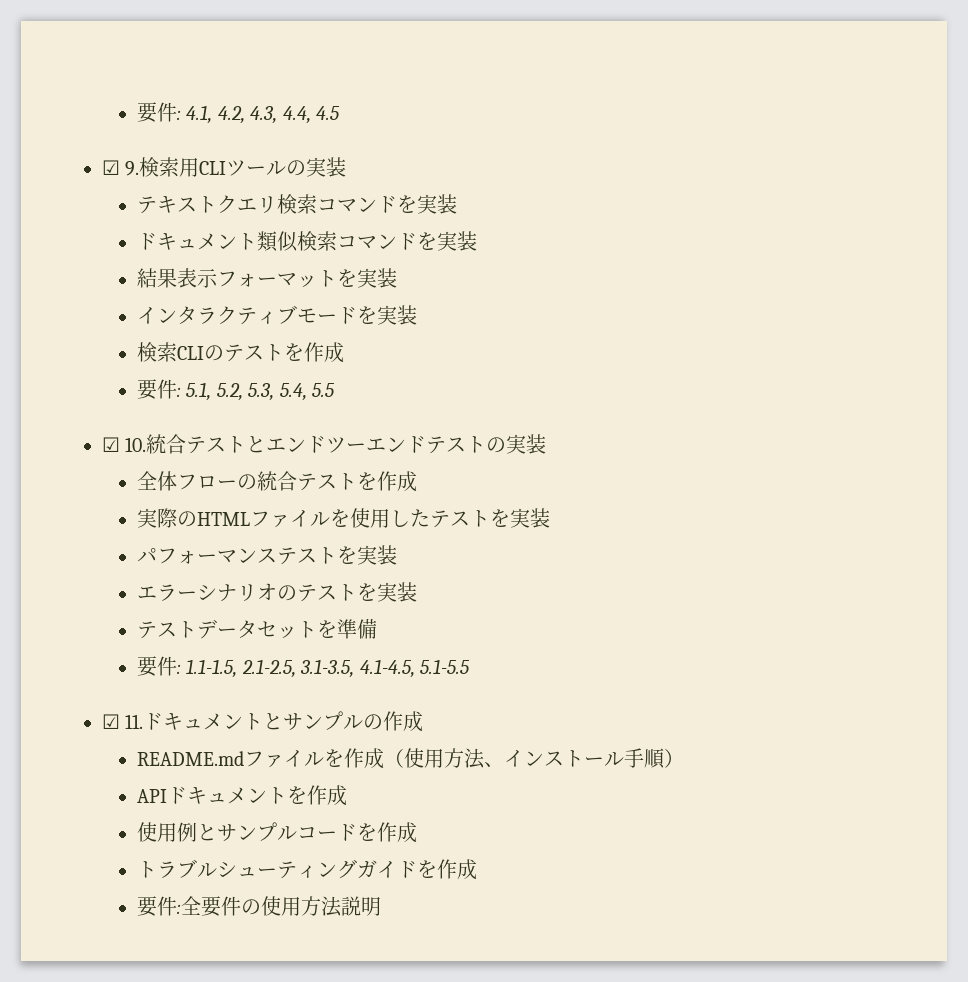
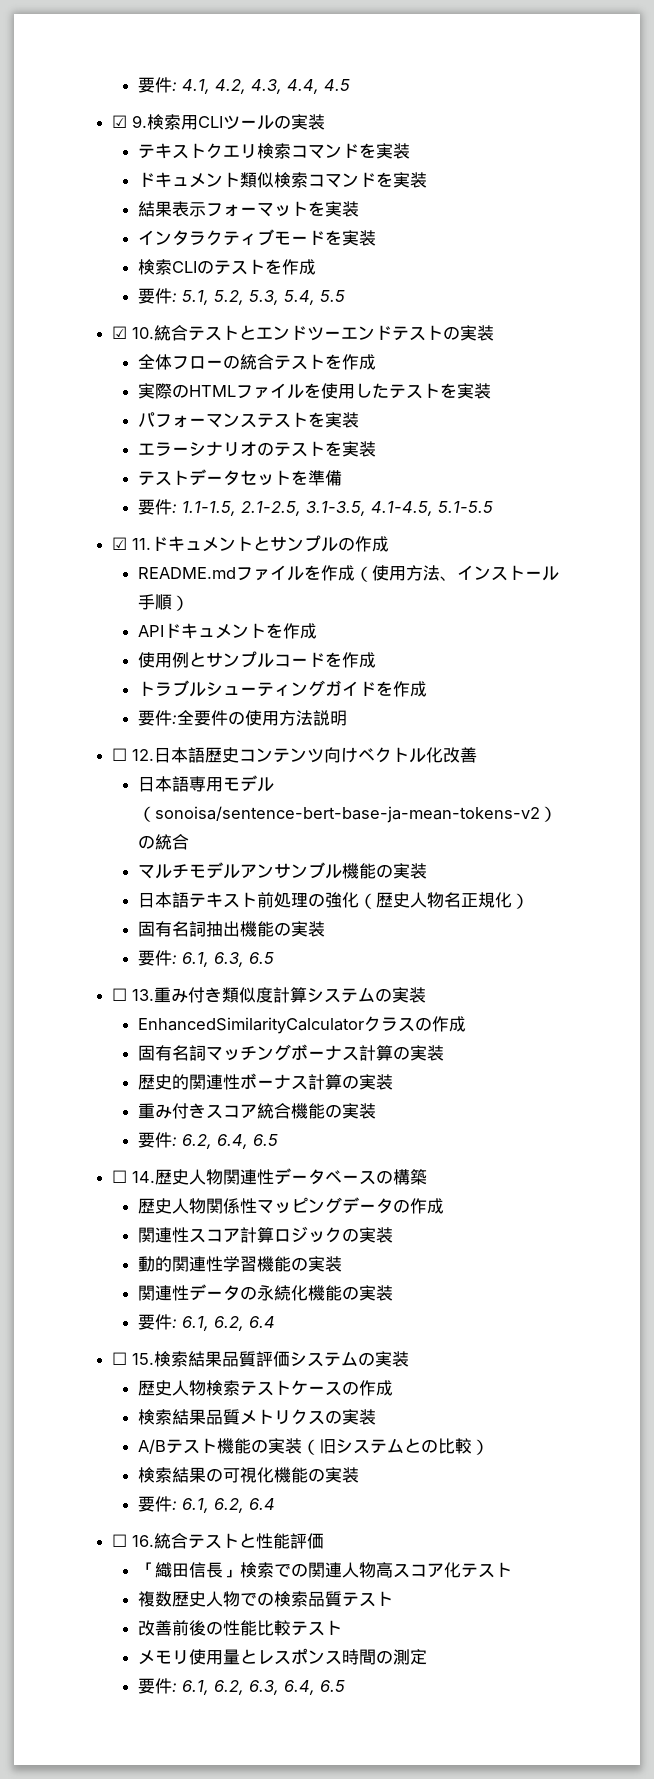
(382, 906) none -> [112,747,478,763] [137,775,274,792] [137,806,557,823] [137,834,189,850] [137,862,427,879] [137,892,529,909] [137,921,325,937] [137,950,274,967] [112,987,427,1003] [137,1016,466,1034] [137,1044,444,1061] [137,1073,393,1090] [137,1103,376,1119] [137,1132,278,1149] [112,1168,428,1185] [137,1197,444,1214] [137,1226,393,1243] [137,1256,342,1272] [137,1284,393,1301] [137,1314,275,1331] [112,1351,410,1367] [137,1380,393,1396] [137,1409,376,1425] [137,1438,489,1455] [137,1467,359,1483] [137,1496,275,1513] [112,1533,325,1549] [137,1562,512,1578] [137,1591,393,1607] [137,1620,342,1636] [137,1648,427,1665] [137,1678,345,1695] // ☐ 12.日本語歴史コンテンツ向けベクトル化改善 // 日本語専用モデル（sonoisa/sentence-bert-base-ja-mean-tokens-v2）の統合 // マルチモデルアンサンブル機能の実装 // 日本語テキスト前処理の強化（歴史人物名正規化） // 固有名詞抽出機能の実装 // 要件: 6.1, 6.3, 6.5 // ☐ 13.重み付き類似度計算システムの実装 // EnhancedSimilarityCalculatorクラスの作成 // 固有名詞マッチングボーナス計算の実装 // 歴史的関連性ボーナス計算の実装 // 重み付きスコア統合機能の実装 // 要件: 6.2, 6.4, 6.5 // ☐ 14.歴史人物関連性データベースの構築 // 歴史人物関係性マッピングデータの作成 // 関連性スコア計算ロジックの実装 // 動的関連性学習機能の実装 // 関連性データの永続化機能の実装 // 要件: 6.1, 6.2, 6.4 // ☐ 15.検索結果品質評価システムの実装 // 歴史人物検索テストケースの作成 // 検索結果品質メトリクスの実装 // A/Bテスト機能の実装（旧システムとの比較） // 検索結果の可視化機能の実装 // 要件: 6.1, 6.2, 6.4 // ☐ 16.統合テストと性能評価 // 「織田信長」検索での関連人物高スコア化テスト // 複数歴史人物での検索品質テスト // 改善前後の性能比較テスト // メモリ使用量とレスポンス時間の測定 // 要件: 6.1, 6.2, 6.3, 6.4, 6.5

